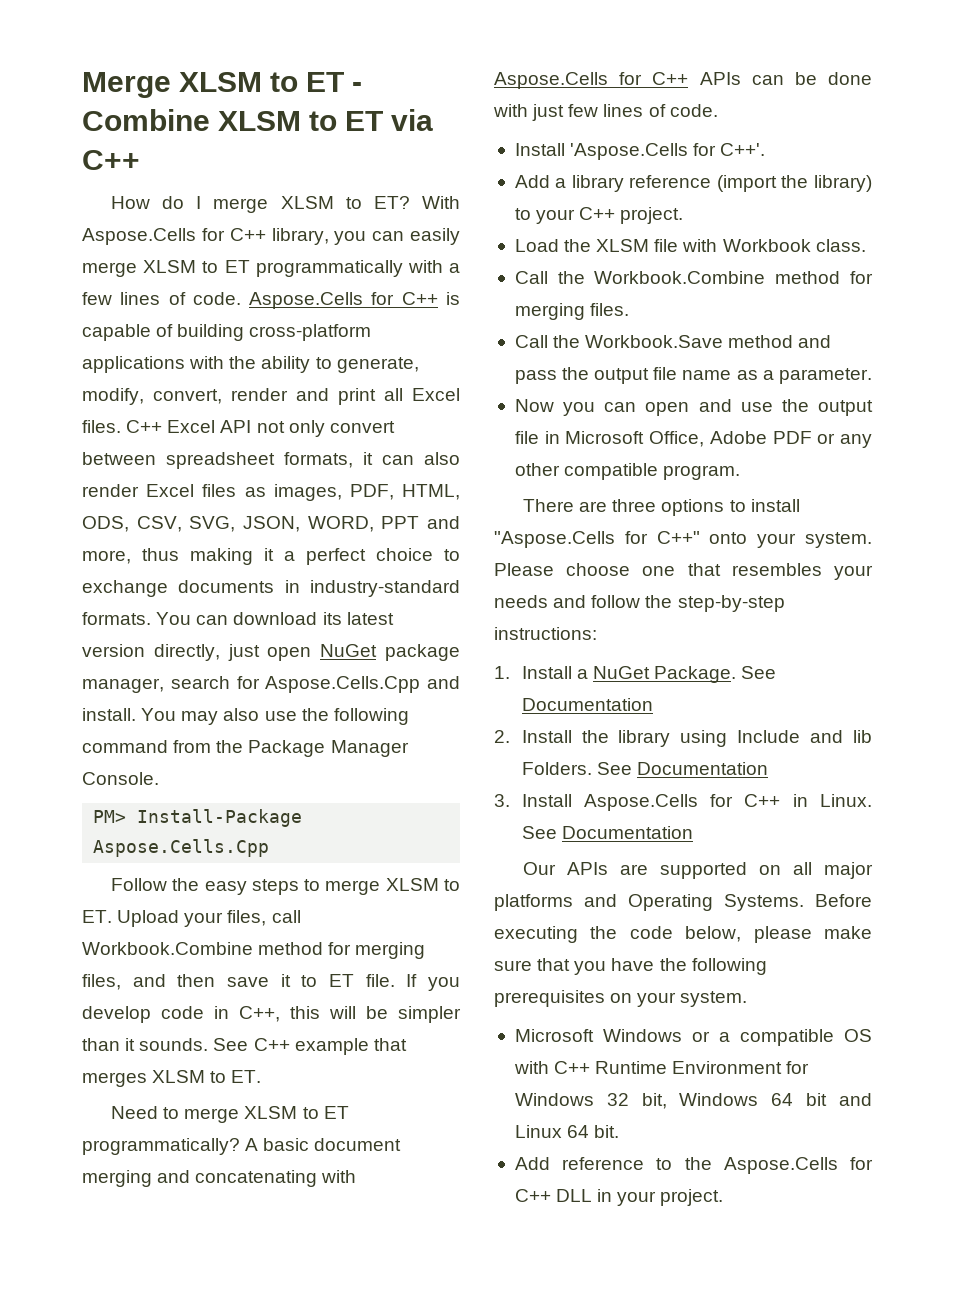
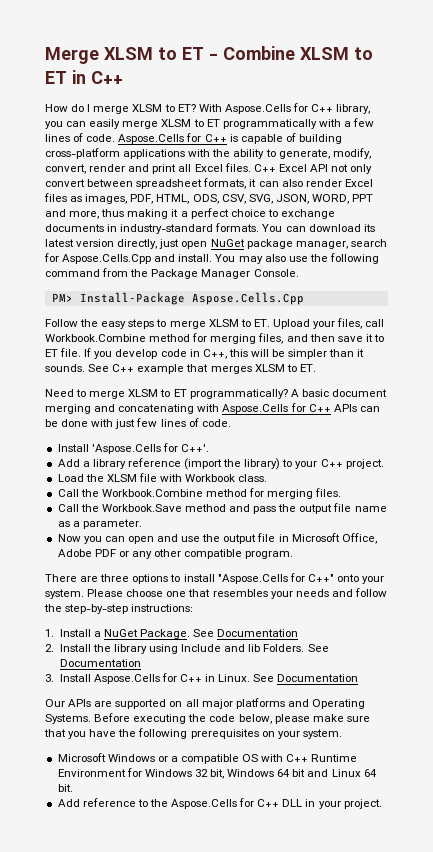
[391,109,434,131] via -> [72,70,86,84] in

